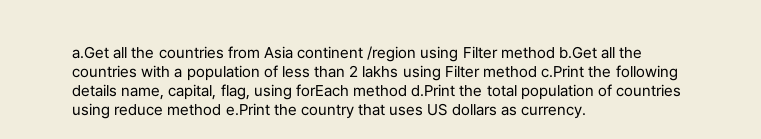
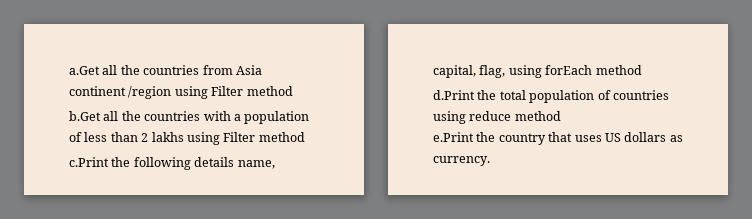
(555, 53) none -> (293, 91) //
(538, 72) none -> (305, 137) //
(408, 91) none -> (642, 70) //
(222, 110) none -> (561, 116) //

